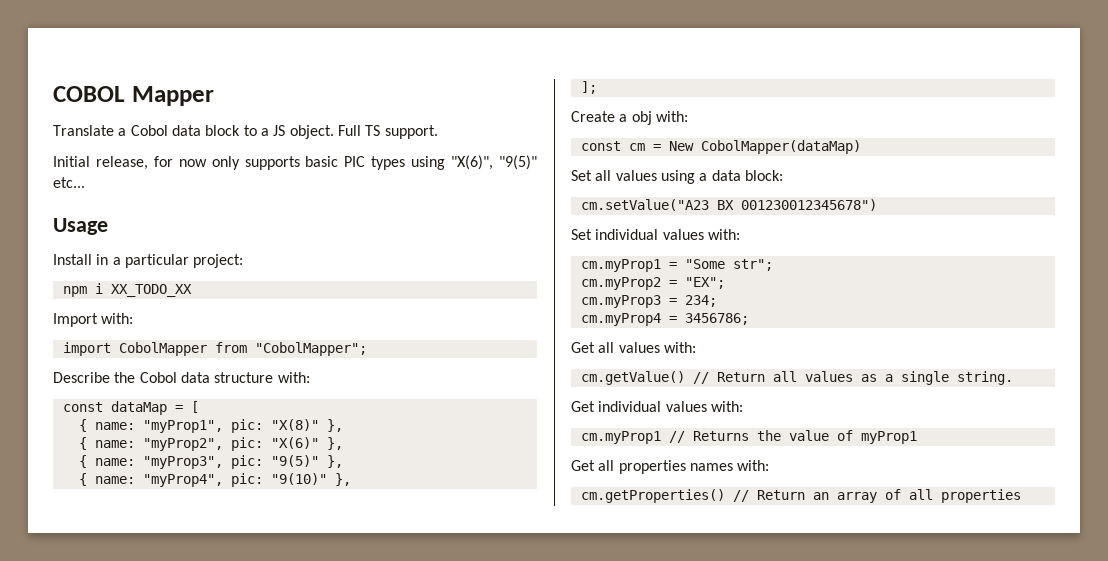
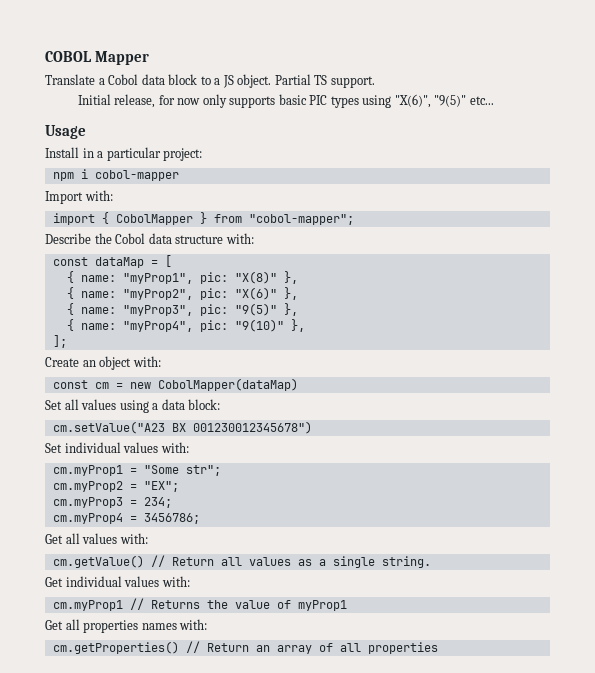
[337,125,361,136] Full -> [274,74,311,85] Partial
[110,284,192,297] XX_TODO_XX -> [94,170,179,181] cobol-mapper
[118,342,367,356] CobolMapper from "CobolMapper"; -> [101,212,354,225] { CobolMapper } from "cobol-mapper";
[619,111,652,125] a obj -> [82,356,132,370] an object
[668,141,694,151] New -> [129,382,151,389] new

